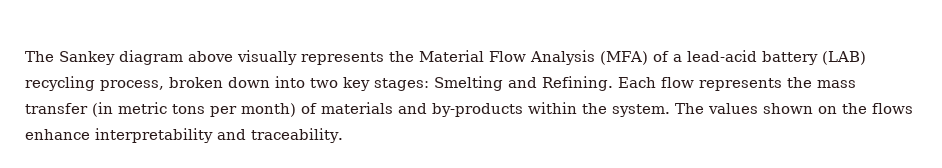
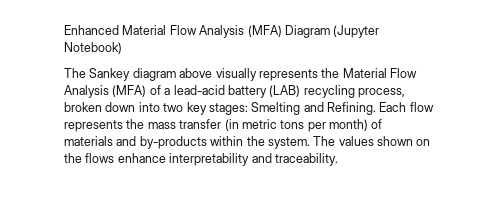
(25, 56) none -> [64,25,380,38] [64,42,122,54] Enhanced Material Flow Analysis (MFA) Diagram (Jupyter Notebook) //

